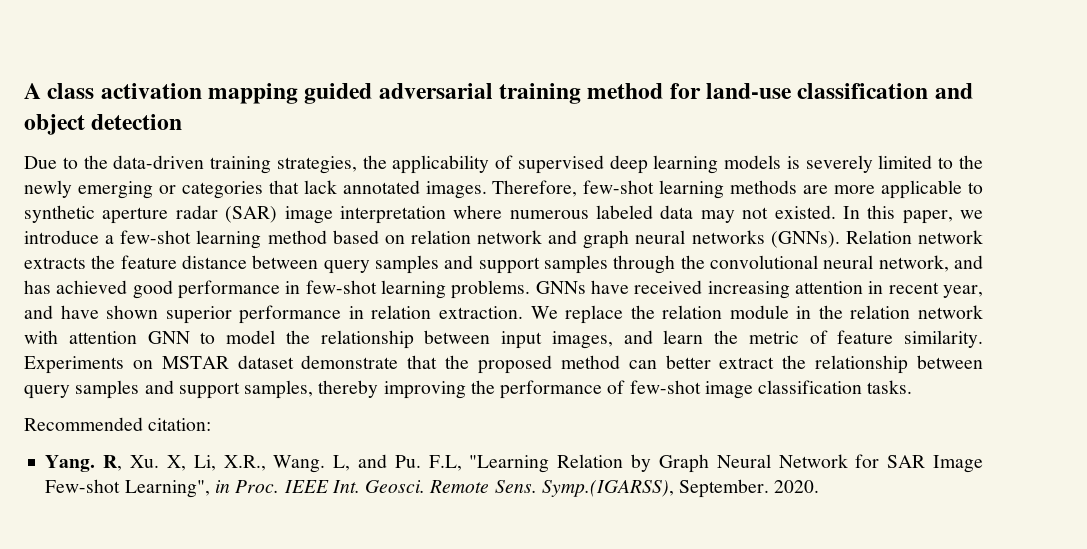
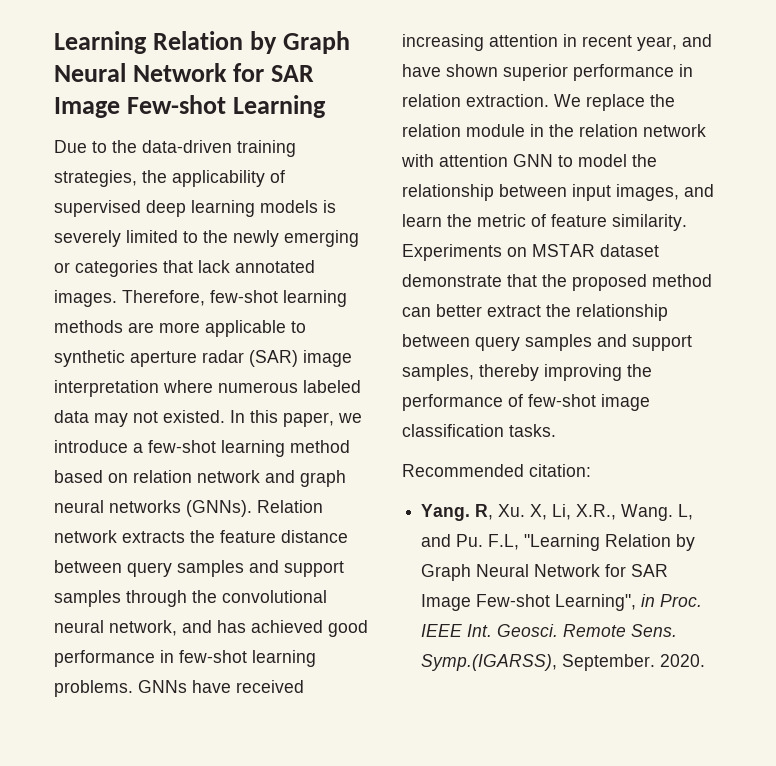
[24,83,973,104] [24,114,183,135] A class activation mapping guided adversarial training method for land-use classification and object detection -> [54,31,350,54] [54,63,314,82] [54,95,326,118] Learning Relation by Graph Neural Network for SAR Image Few-shot Learning

